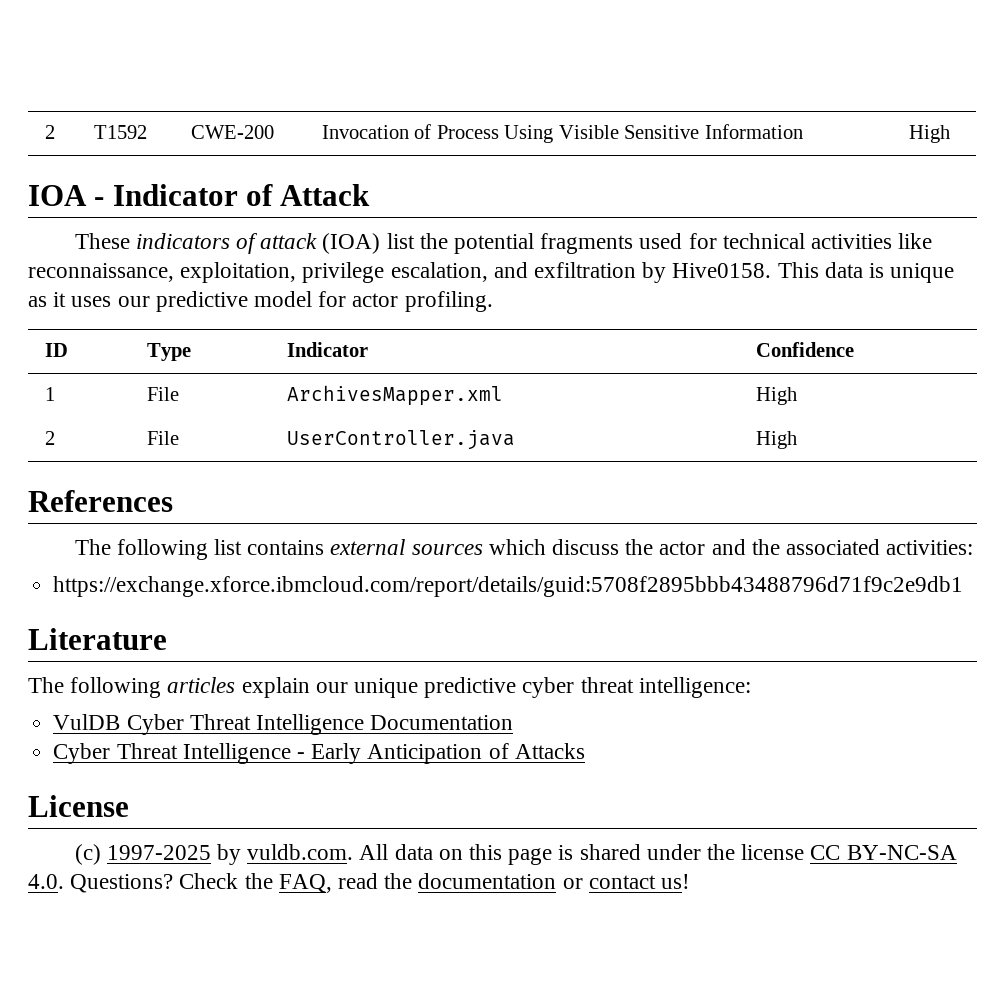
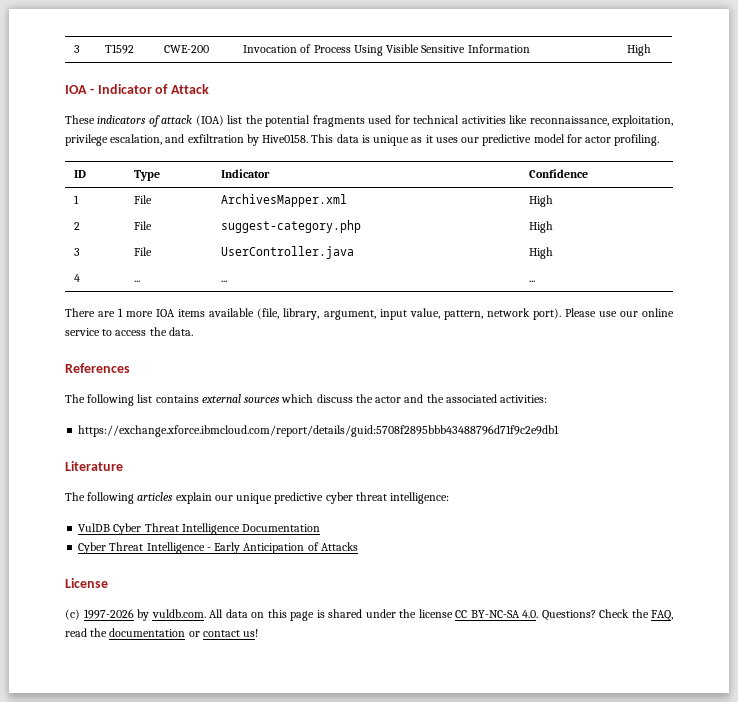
[44,125,55,139] 2 -> [74,45,81,53] 3
[286,430,515,450] [755,431,797,449] UserController.java | High -> [221,220,362,233] [529,221,554,233] [74,248,81,256] [134,247,153,256] [221,246,355,259] [529,247,554,259] [74,274,81,282] [134,280,141,282] [221,280,228,282] [529,280,536,282] [65,308,674,320] [65,327,193,336] suggest-category.php | High // 3 | File | UserController.java | High // 4 | ... | ... | ... // There are 1 more IOA items available (file, library, argument, input value, pattern, network port). Please use our online service to access the data.
[106,845,211,860] 1997-2025 -> [83,609,134,619] 1997-2026

